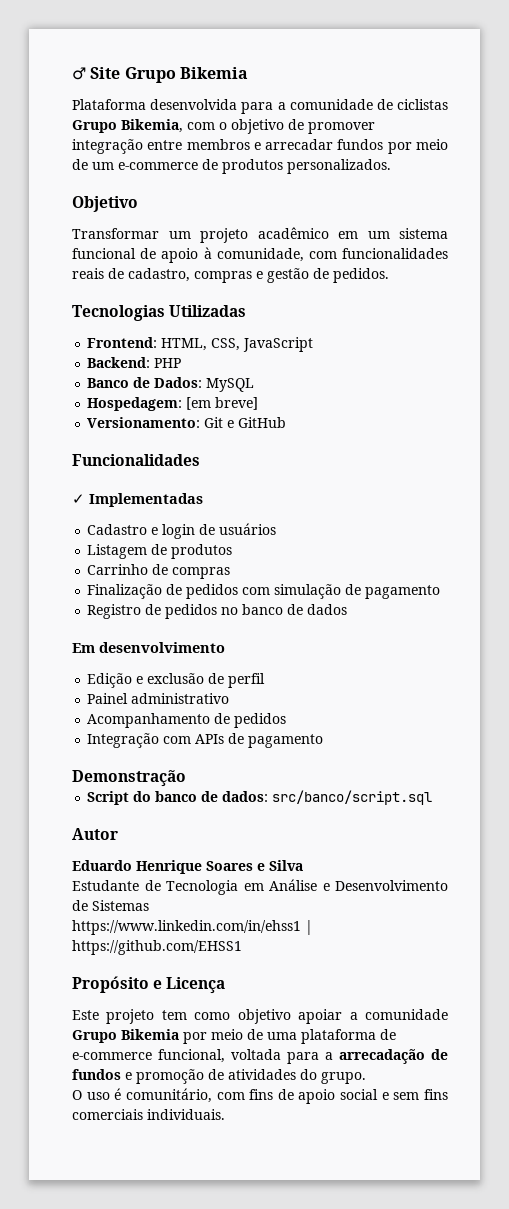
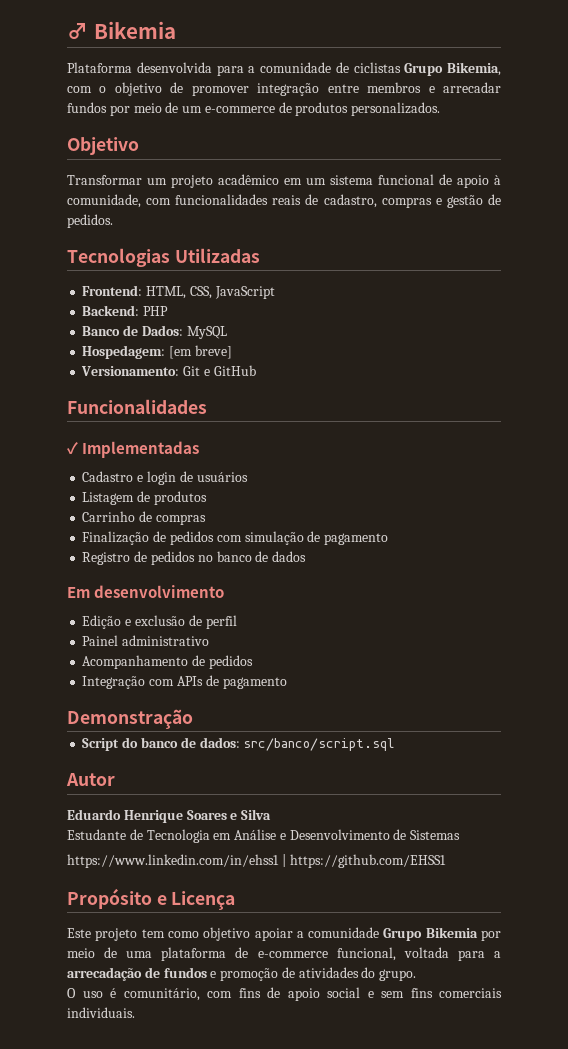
[90,67,176,83] Site Grupo -> (88, 31) none

